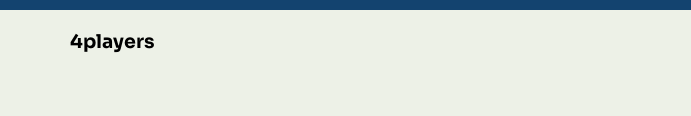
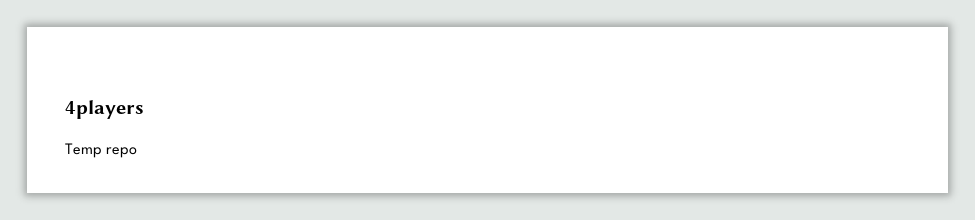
(155, 43) none -> [65,143,138,158] // Temp repo

